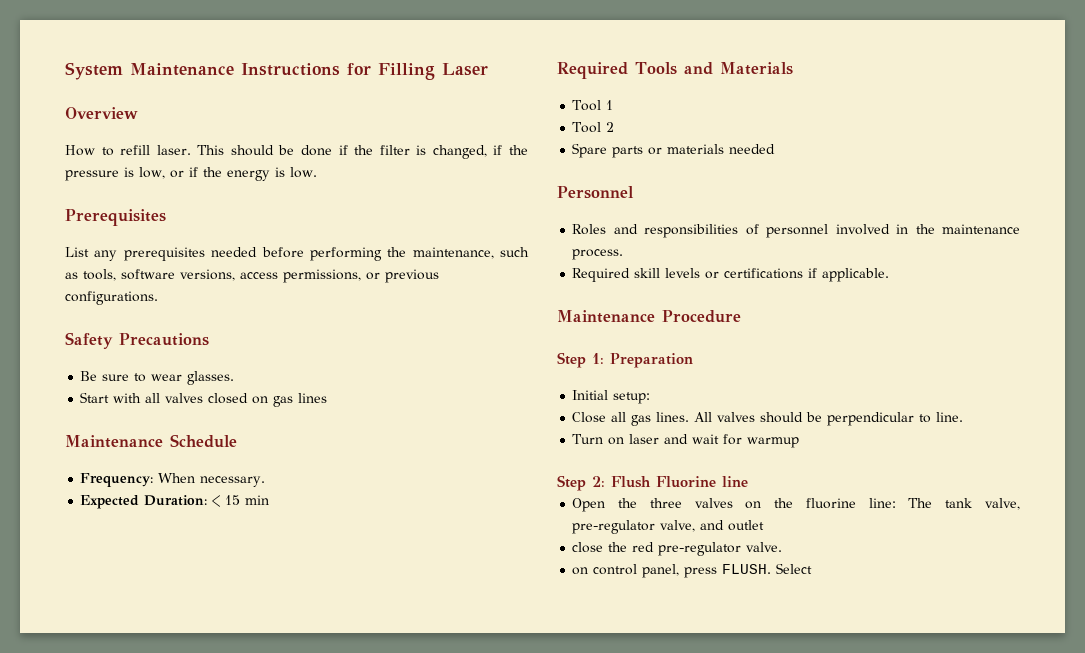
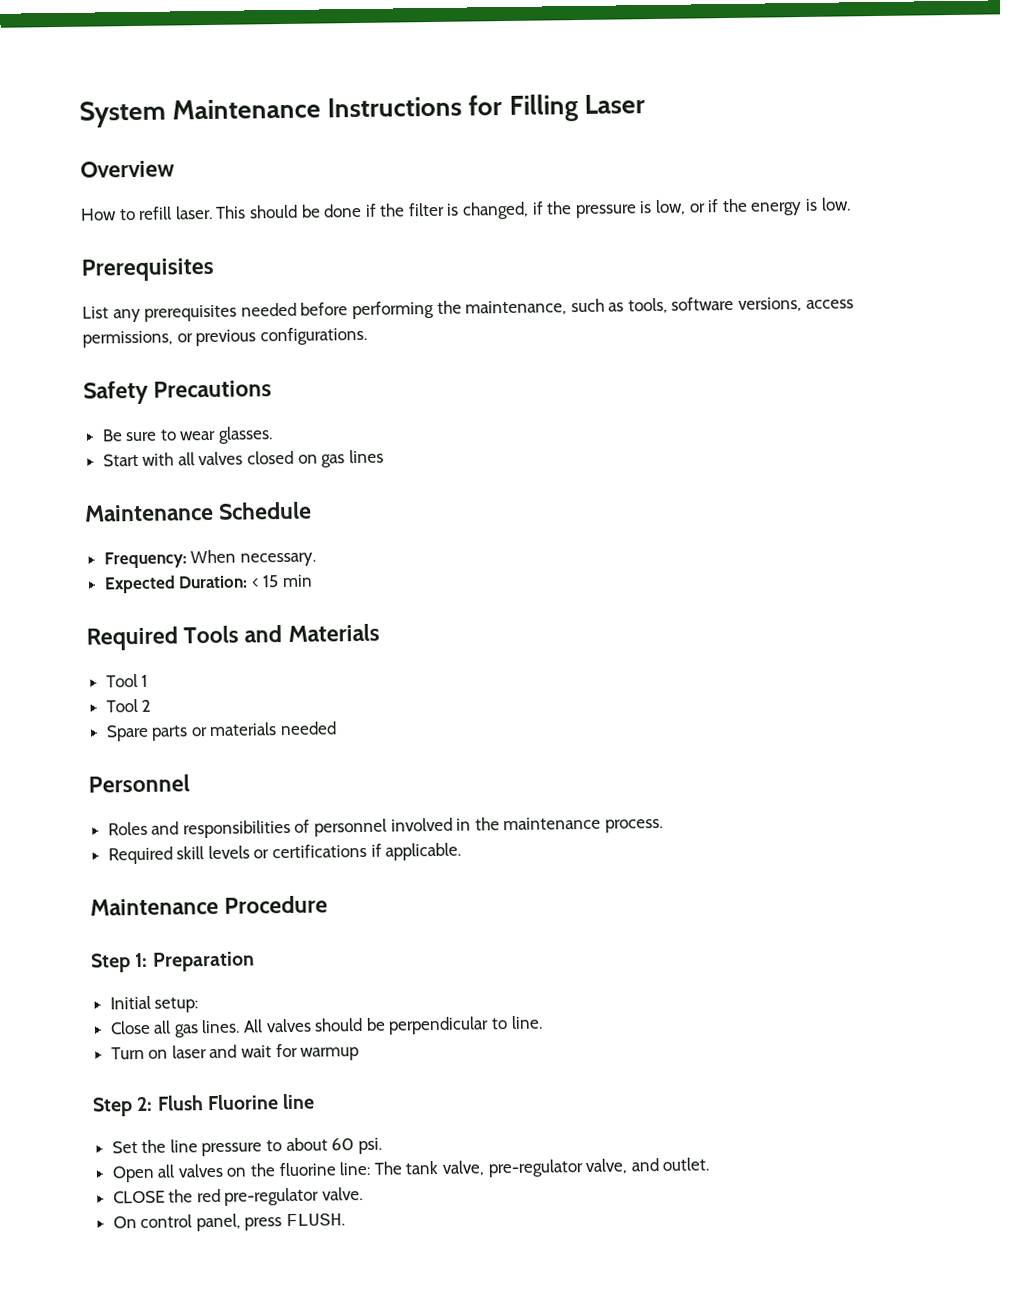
(748, 481) none -> [111,1137,382,1157] // Set the line pressure to about 60 psi.
[618,498,682,508] the three -> [157,1164,176,1178] all
[728,520,765,531] [572,542,604,553] outlet // close -> [662,1157,710,1171] [112,1190,165,1204] outlet. // CLOSE
[572,567,589,575] on -> [112,1216,137,1229] On
[776,563,813,574] Select -> (346, 1220) none

